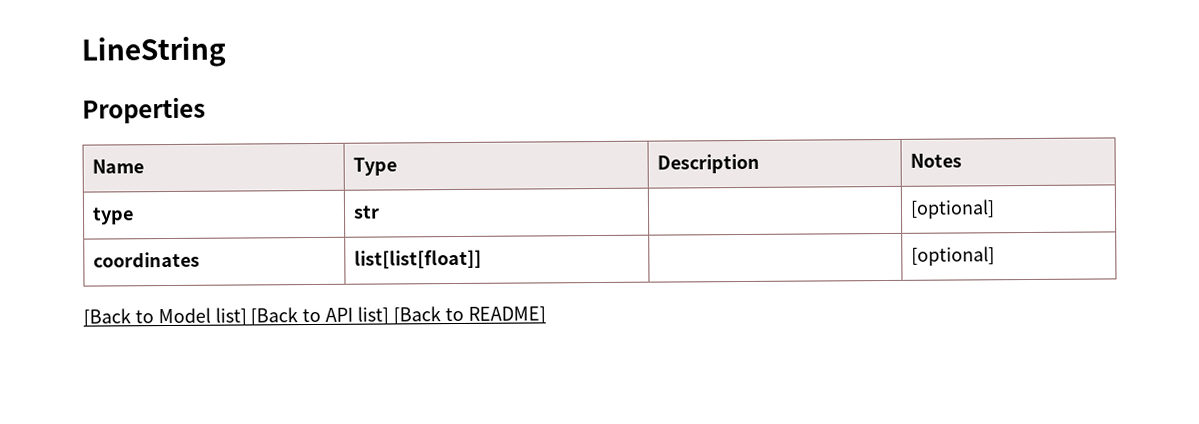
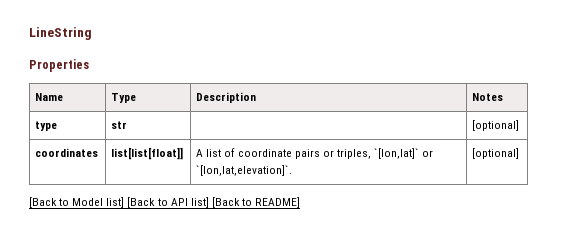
(482, 259) none -> [196,148,434,159] [196,165,293,176] A list of coordinate pairs or triples, `[lon,lat]` or `[lon,lat,elevation]`.

